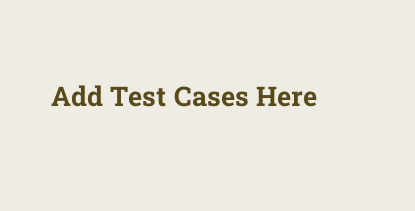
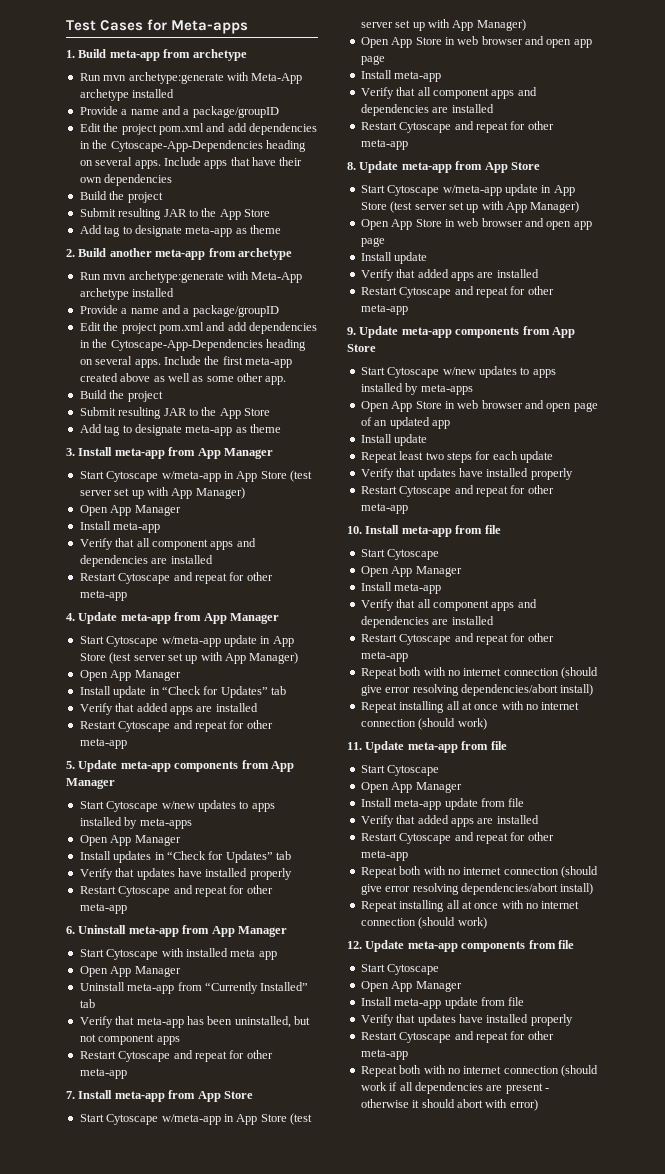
[51,85,103,107] Add -> (66, 25) none
[255,86,317,107] Here -> [147,19,249,34] [66,49,247,61] [79,72,303,84] [79,89,175,101] [79,106,279,118] [79,123,317,135] [79,140,306,152] [79,157,303,169] [79,174,173,186] [79,191,163,203] [79,208,270,220] [79,225,281,237] [66,248,292,260] [79,271,303,283] [79,288,175,300] [79,305,279,317] [79,322,317,334] [79,339,306,351] [79,356,292,368] [79,373,287,385] [79,390,163,402] [79,407,270,419] [79,424,281,436] [66,447,273,459] [79,470,312,482] [79,487,245,499] [79,505,181,516] [79,521,161,533] [79,538,256,550] [79,555,213,567] [79,572,273,584] [79,590,127,601] [66,612,279,624] [79,635,294,647] [79,652,299,664] [79,670,181,681] [79,686,286,698] [79,703,258,715] [79,720,273,732] [79,738,127,749] [66,760,294,772] [66,778,115,789] [79,800,275,812] [79,817,192,829] [79,835,181,846] [79,851,291,863] [79,868,292,880] [79,885,273,897] [79,903,127,914] [66,925,287,937] [79,948,277,960] [79,966,181,977] [79,982,309,994] [79,999,95,1008] [79,1016,310,1028] [79,1034,180,1045] [79,1050,273,1062] [79,1068,127,1079] [66,1090,253,1102] [79,1113,312,1125] [360,19,526,31] [360,36,592,48] [360,55,385,65] [360,70,442,82] [360,87,537,99] [360,104,494,116] [360,121,554,133] [360,139,408,150] [347,161,540,173] [360,184,575,196] [360,201,580,213] [360,218,592,230] [360,237,385,247] [360,252,428,264] [360,269,539,281] [360,286,554,298] [360,304,408,315] [347,326,575,338] [347,344,376,352] [360,366,556,378] [360,383,473,395] [360,400,598,412] [360,417,450,429] [360,434,428,446] [360,451,553,463] [360,468,573,480] [360,485,554,497] [360,503,408,514] [347,525,501,537] [360,549,440,560] [360,566,462,577] [360,582,442,594] [360,599,537,611] [360,616,494,628] [360,633,554,645] [360,651,408,662] [360,667,598,679] [360,684,594,696] [360,701,580,713] [360,718,487,730] [347,741,507,753] [360,765,440,776] [360,782,462,793] [360,798,525,810] [360,815,539,827] [360,832,554,844] [360,850,408,861] [360,866,598,878] [360,883,594,895] [360,900,580,912] [360,917,487,929] [347,940,574,952] [360,964,440,975] [360,981,462,992] [360,997,525,1009] [360,1014,573,1026] [360,1031,554,1043] [360,1049,408,1060] [360,1065,598,1077] [360,1082,549,1094] [360,1099,538,1111] for Meta-apps // 1. Build meta-app from archetype // Run mvn archetype:generate with Meta-App archetype installed // Provide a name and a package/groupID // Edit the project pom.xml and add dependencies in the Cytoscape-App-Dependencies heading on several apps. Include apps that have their own dependencies // Build the project // Submit resulting JAR to the App Store // Add tag to designate meta-app as theme // 2. Build another meta-app from archetype // Run mvn archetype:generate with Meta-App archetype installed // Provide a name and a package/groupID // Edit the project pom.xml and add dependencies in the Cytoscape-App-Dependencies heading on several apps. Include the first meta-app created above as well as some other app. // Build the project // Submit resulting JAR to the App Store // Add tag to designate meta-app as theme // 3. Install meta-app from App Manager // Start Cytoscape w/meta-app in App Store (test server set up with App Manager) // Open App Manager // Install meta-app // Verify that all component apps and dependencies are installed // Restart Cytoscape and repeat for other meta-app // 4. Update meta-app from App Manager // Start Cytoscape w/meta-app update in App Store (test server set up with App Manager) // Open App Manager // Install update in “Check for Updates” tab // Verify that added apps are installed // Restart Cytoscape and repeat for other meta-app // 5. Update meta-app components from App Manager // Start Cytoscape w/new updates to apps installed by meta-apps // Open App Manager // Install updates in “Check for Updates” tab // Verify that updates have installed properly // Restart Cytoscape and repeat for other meta-app // 6. Uninstall meta-app from App Manager // Start Cytoscape with installed meta app // Open App Manager // Uninstall meta-app from “Currently Installed” tab // Verify that meta-app has been uninstalled, but not component apps // Restart Cytoscape and repeat for other meta-app // 7. Install meta-app from App Store // Start Cytoscape w/meta-app in App Store (test server set up with App Manager) // Open App Store in web browser and open app page // Install meta-app // Verify that all component apps and dependencies are installed // Restart Cytoscape and repeat for other meta-app // 8. Update meta-app from App Store // Start Cytoscape w/meta-app update in App Store (test server set up with App Manager) // Open App Store in web browser and open app page // Install update // Verify that added apps are installed // Restart Cytoscape and repeat for other meta-app // 9. Update meta-app components from App Store // Start Cytoscape w/new updates to apps installed by meta-apps // Open App Store in web browser and open page of an updated app // Install update // Repeat least two steps for each update // Verify that updates have installed properly // Restart Cytoscape and repeat for other meta-app // 10. Install meta-app from file // Start Cytoscape // Open App Manager // Install meta-app // Verify that all component apps and dependencies are installed // Restart Cytoscape and repeat for other meta-app // Repeat both with no internet connection (should give error resolving dependencies/abort install) // Repeat installing all at once with no internet connection (should work) // 11. Update meta-app from file // Start Cytoscape // Open App Manager // Install meta-app update from file // Verify that added apps are installed // Restart Cytoscape and repeat for other meta-app // Repeat both with no internet connection (should give error resolving dependencies/abort install) // Repeat installing all at once with no internet connection (should work) // 12. Update meta-app components from file // Start Cytoscape // Open App Manager // Install meta-app update from file // Verify that updates have installed properly // Restart Cytoscape and repeat for other meta-app // Repeat both with no internet connection (should work if all dependencies are present - otherwise it should abort with error)

